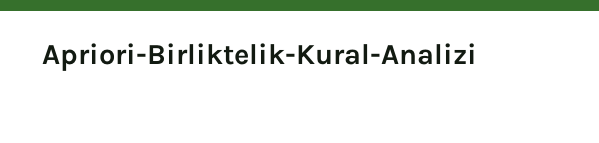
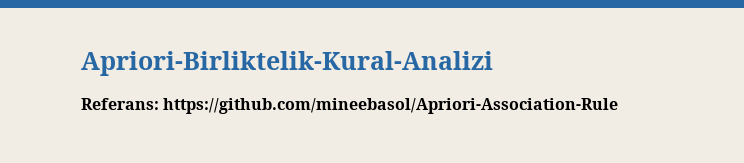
(477, 57) none -> [81,98,619,114] // Referans: https://github.com/mineebasol/Apriori-Association-Rule

